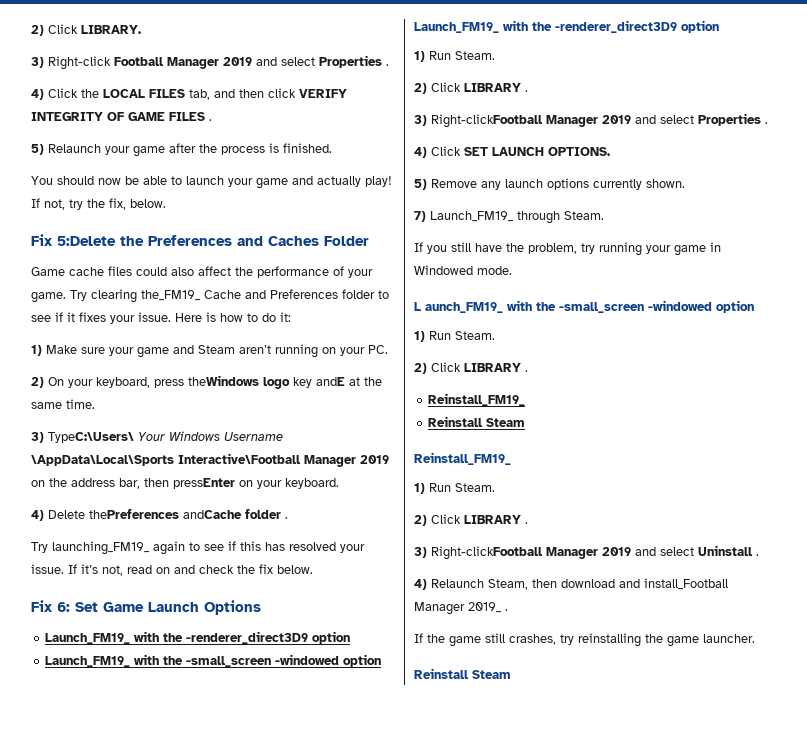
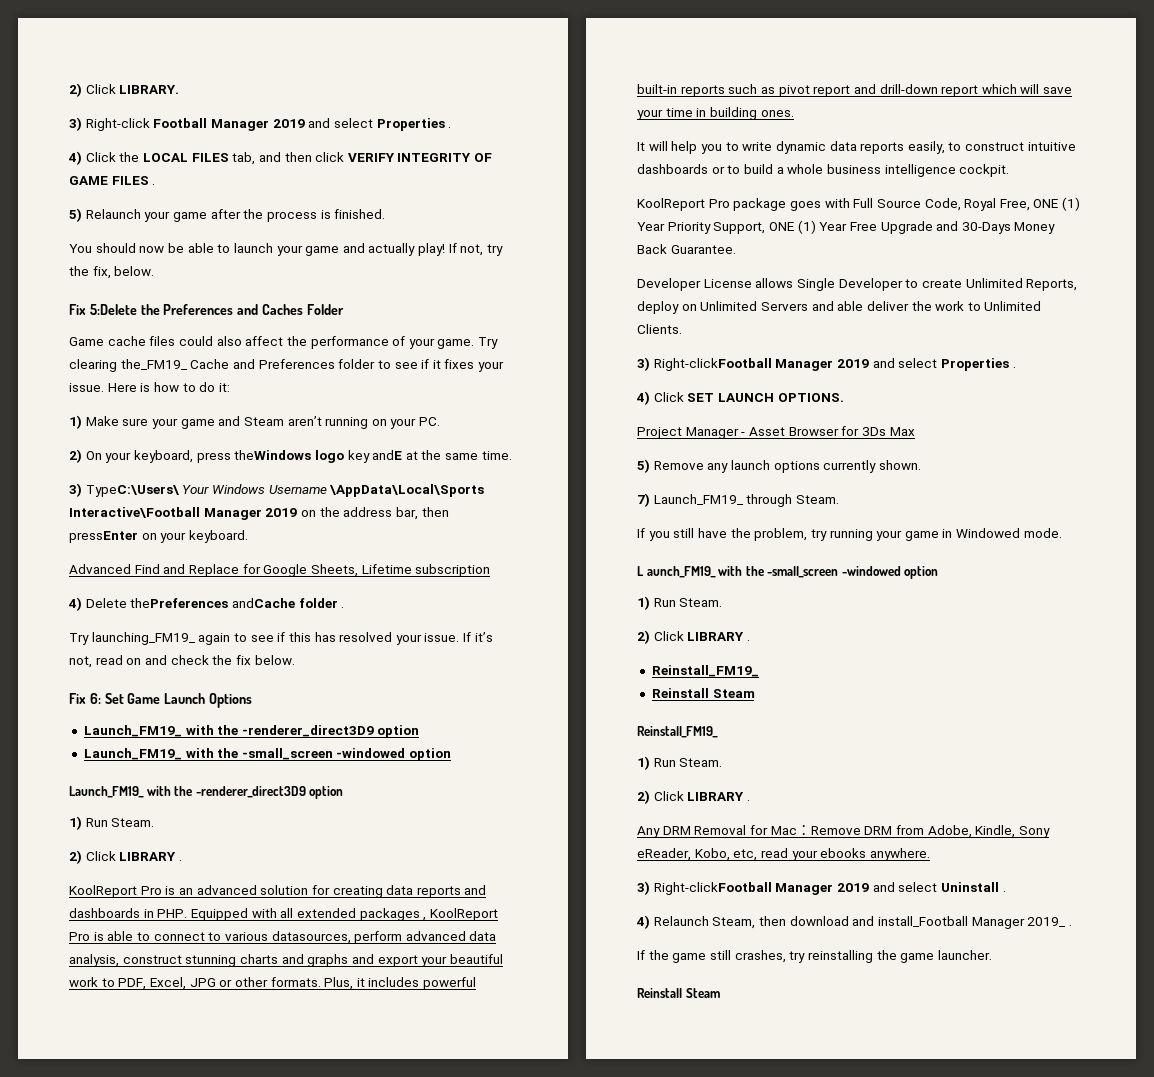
(339, 483) none -> [69,564,491,577] // Advanced Find and Replace for Google Sheets, Lifetime subscription
(528, 91) none -> [69,885,487,898] [69,908,498,921] [69,931,497,944] [69,954,503,967] [69,977,477,990] [637,84,1073,97] [637,107,794,120] [637,141,1076,154] [637,164,1010,177] [637,197,1081,211] [637,220,1056,234] [637,244,736,254] [637,278,1078,291] [637,301,1042,314] [637,324,682,334] // KoolReport Pro is an advanced solution for creating data reports and dashboards in PHP. Equipped with all extended packages , KoolReport Pro is able to connect to various datasources, perform advanced data analysis, construct stunning charts and graphs and export your beautiful work to PDF, Excel, JPG or other formats. Plus, it includes powerful built-in reports such as pivot report and drill-down report which will save your time in building ones. // It will help you to write dynamic data reports easily, to construct intuitive dashboards or to build a whole business intelligence cockpit. // KoolReport Pro package goes with Full Source Code, Royal Free, ONE (1) Year Priority Support, ONE (1) Year Free Upgrade and 30-Days Money Back Guarantee. // Developer License allows Single Developer to create Unlimited Reports, deploy on Unlimited Servers and able deliver the work to Unlimited Clients.
(610, 151) none -> [637,426,915,439] // Project Manager - Asset Browser for 3Ds Max
(528, 523) none -> [637,825,1050,838] [637,848,930,861] // Any DRM Removal for Mac：Remove DRM from Adobe, Kindle, Sony eReader, Kobo, etc, read your ebooks anywhere.

